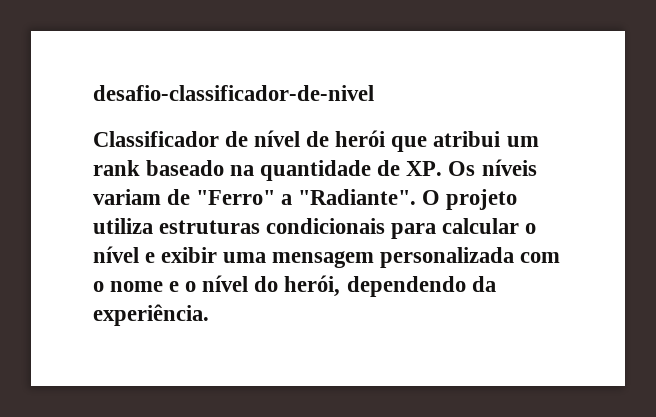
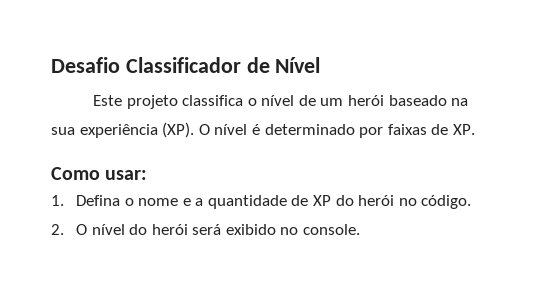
[93,85,374,101] desafio-classificador-de-nivel // -> [51,57,120,73] Desafio
[254,130,539,152] [93,159,537,181] [93,189,518,210] [93,218,537,239] [93,246,561,268] [93,275,496,297] [93,304,209,326] nível de herói que atribui um rank baseado na quantidade de XP. Os níveis variam de "Ferro" a "Radiante". O projeto utiliza estruturas condicionais para calcular o nível e exibir uma mensagem personalizada com o nome e o nível do herói, dependendo da experiência. -> [275,57,321,73] [92,95,469,109] [51,122,475,138] [51,167,148,180] [51,195,472,209] [51,224,361,235] Nível // Este projeto classifica o nível de um herói baseado na sua experiência (XP). O nível é determinado por faixas de XP. // Como usar: // 1. Defina o nome e a quantidade de XP do herói no código. // 2. O nível do herói será exibido no console.

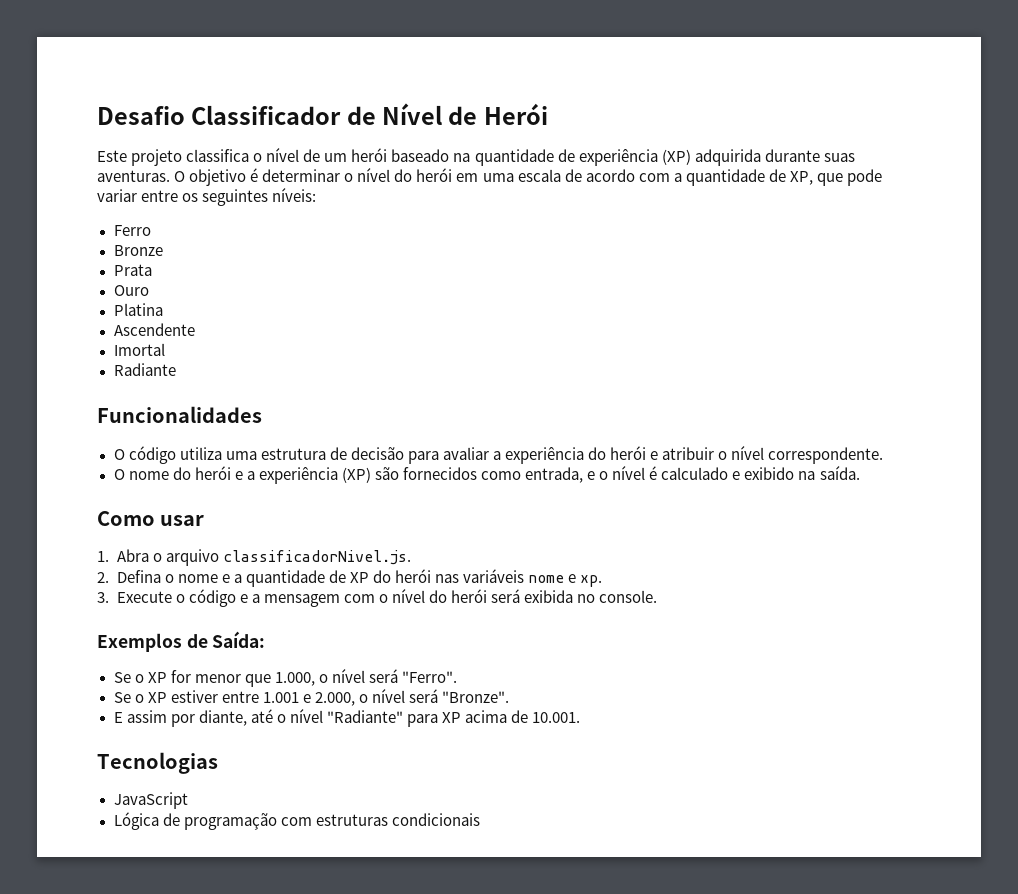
(321, 65) none -> [448,103,548,125] de Herói
[51,122,475,138] [51,167,148,180] [51,195,64,206] sua experiência (XP). O nível é determinado por faixas de XP. // Como usar: // 1. -> [474,149,855,166] [97,168,882,186] [97,188,317,206] [113,225,151,236] [113,245,163,256] [113,264,152,276] [113,285,149,296] [113,303,163,316] [113,323,195,336] [113,343,165,356] [113,363,176,376] [97,406,262,423] [113,446,884,464] [113,466,860,484] [97,511,205,526] [97,549,411,566] [97,572,109,583] quantidade de experiência (XP) adquirida durante suas aventuras. O objetivo é determinar o nível do herói em uma escala de acordo com a quantidade de XP, que pode variar entre os seguintes níveis: // Ferro // Bronze // Prata // Ouro // Platina // Ascendente // Imortal // Radiante // Funcionalidades // O código utiliza uma estrutura de decisão para avaliar a experiência do herói e atribuir o nível correspondente. // O nome do herói e a experiência (XP) são fornecidos como entrada, e o nível é calculado e exibido na saída. // Como usar // 1. Abra o arquivo classificadorNivel.js. // 2.
[398,195,472,209] [51,224,87,235] no código. // 2. O -> [435,569,603,587] [97,589,388,607] nas variáveis nome e xp. // 3. Execute o código e a mensagem com o
[225,224,276,235] exibido -> [524,590,574,603] exibida
(361, 229) none -> [97,631,266,652] [113,669,458,687] [113,689,510,706] [113,709,581,727] [97,752,218,774] [113,792,188,809] [113,812,480,830] // Exemplos de Saída: // Se o XP for menor que 1.000, o nível será "Ferro". // Se o XP estiver entre 1.001 e 2.000, o nível será "Bronze". // E assim por diante, até o nível "Radiante" para XP acima de 10.001. // Tecnologias // JavaScript // Lógica de programação com estruturas condicionais

